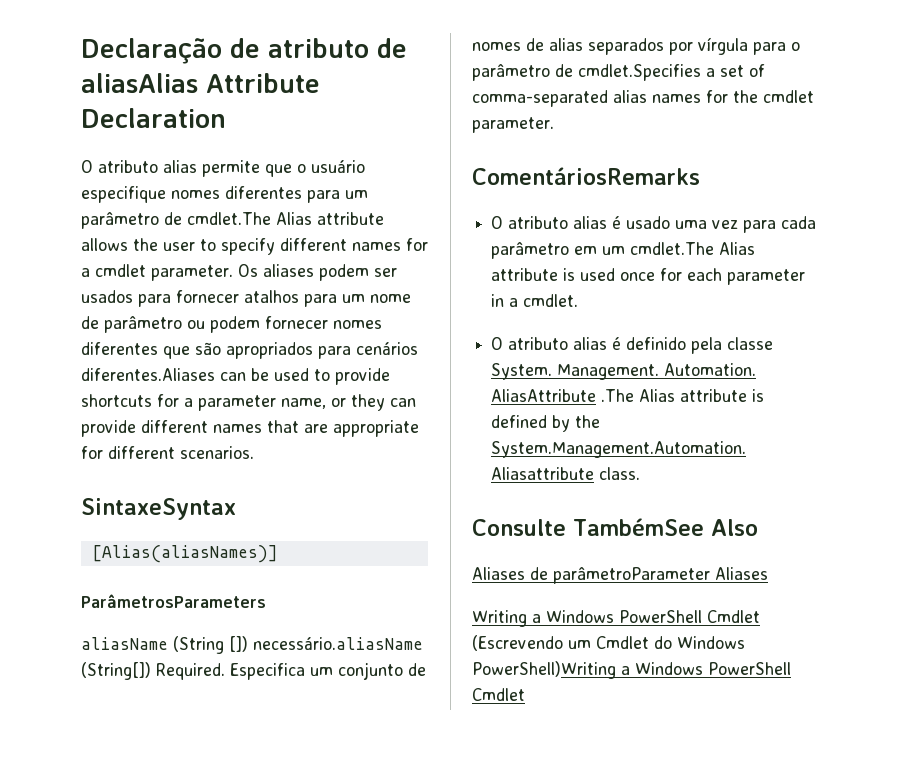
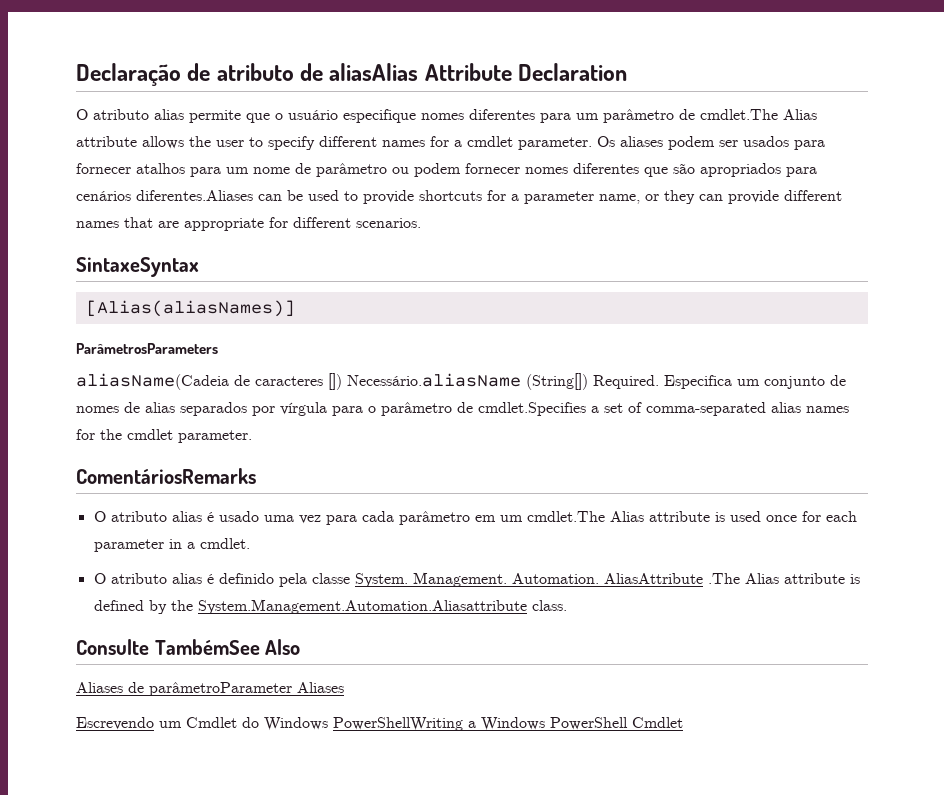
[81,636,423,654] aliasName (String []) necessário.aliasName -> [76,373,521,390] aliasName(Cadeia de caracteres []) Necessário.aliasName
[472,610,760,627] [472,635,745,651] [472,661,616,679] Writing a Windows PowerShell Cmdlet (Escrevendo um Cmdlet do Windows PowerShell)Writing -> [76,717,463,731] Escrevendo um Cmdlet do Windows PowerShellWriting

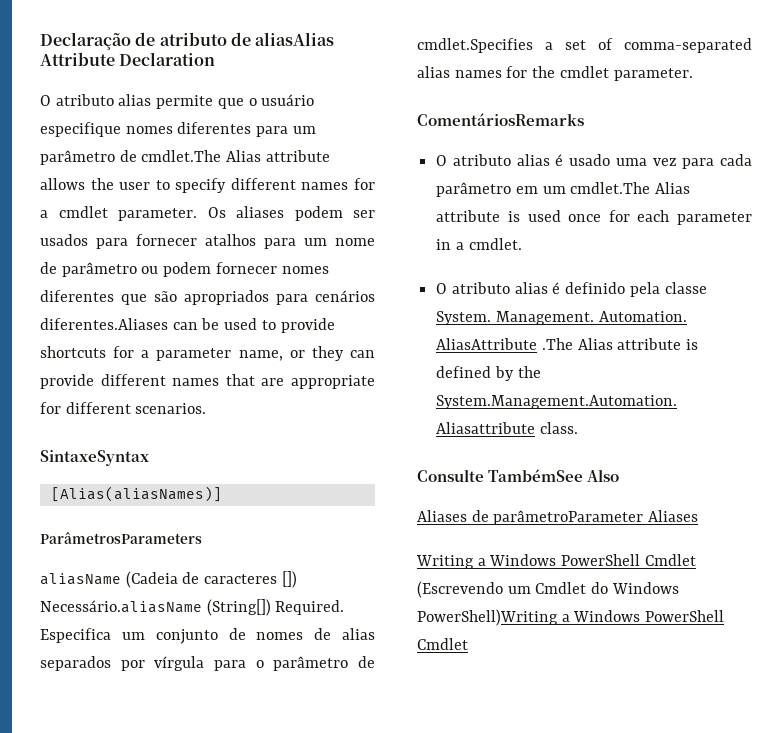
[76,373,229,390] aliasName(Cadeia -> [40,571,178,588] aliasName (Cadeia
[76,717,154,730] Escrevendo -> [416,554,696,569] [417,581,503,598] Writing a Windows PowerShell Cmdlet (Escrevendo
[333,717,463,731] PowerShellWriting -> [417,609,558,626] PowerShell)Writing

